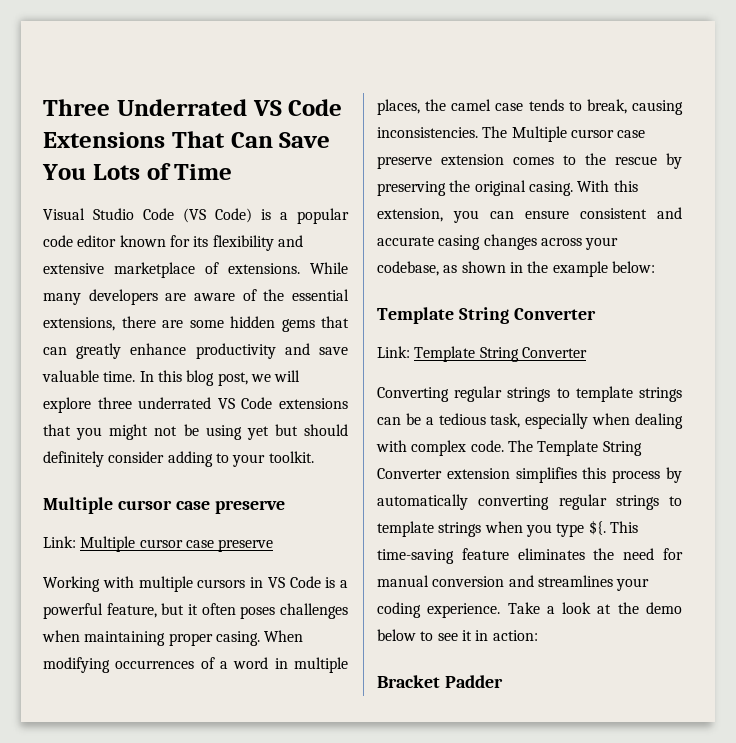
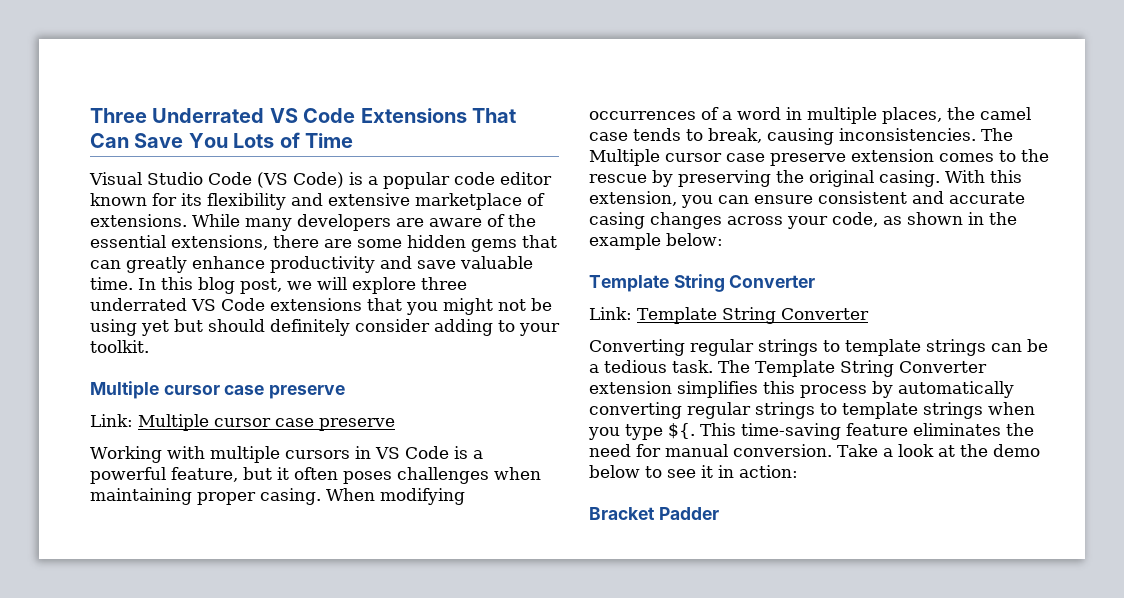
[377,261,439,276] codebase, -> [832,212,878,227] code,
[490,413,683,429] [376,440,504,456] task, especially when dealing with complex code. -> [672,360,713,373] task.
[432,575,650,591] [377,602,501,618] conversion and streamlines your coding experience. -> [733,444,832,457] conversion.

